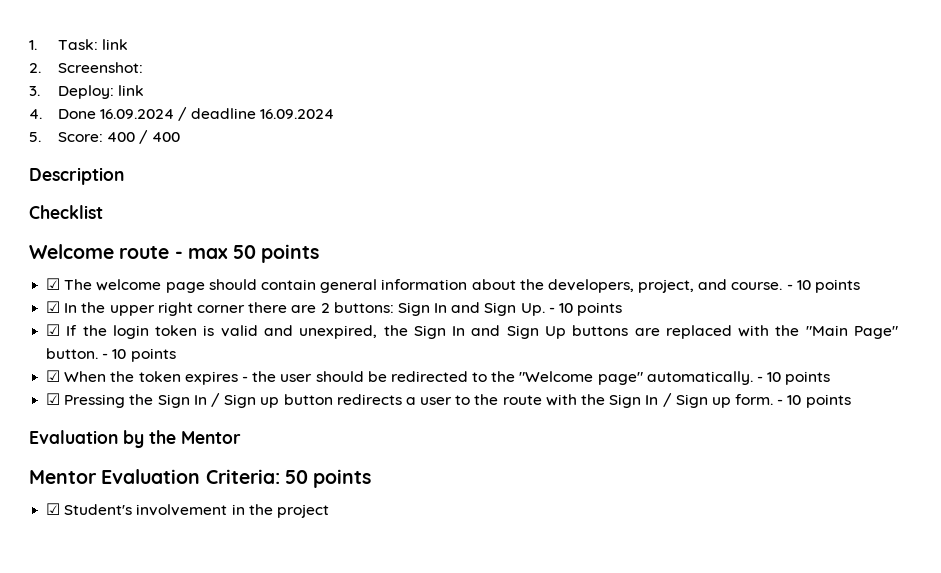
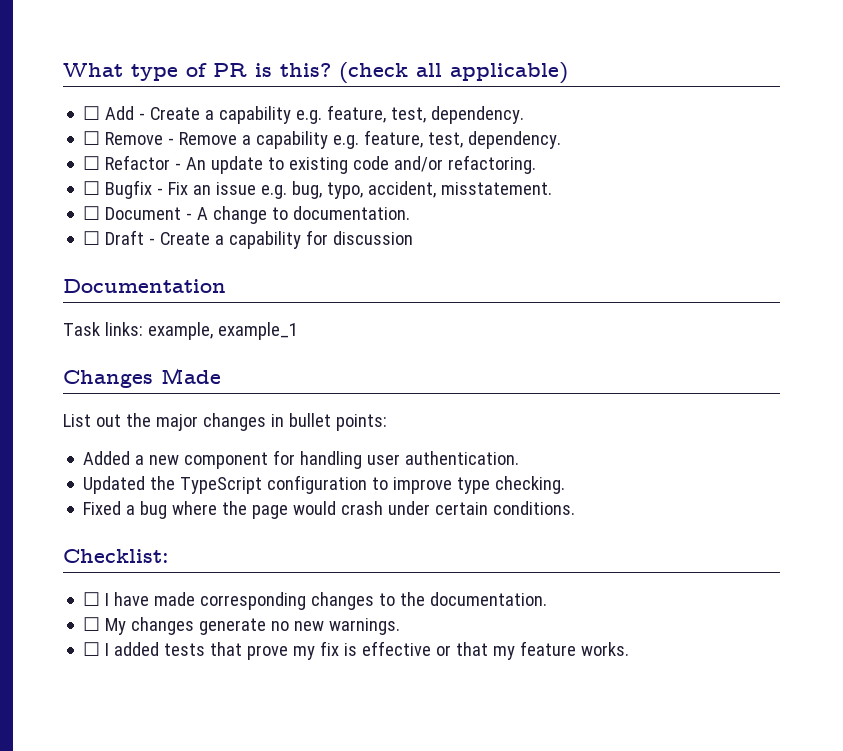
[29,39,128,50] [29,62,143,73] [29,85,144,99] [29,107,335,121] [29,130,181,144] [29,167,124,185] [29,205,103,219] [29,244,320,263] [46,278,861,293] [46,301,623,316] [46,324,898,339] [46,348,176,362] [46,370,831,385] [46,393,851,408] [29,430,241,448] [29,469,372,488] [46,503,329,518] 1. Task: link // 2. Screenshot: // 3. Deploy: link // 4. Done 16.09.2024 / deadline 16.09.2024 // 5. Score: 400 / 400 // Description // Checklist // Welcome route - max 50 points // ☑ The welcome page should contain general information about the developers, project, and course. - 10 points // ☑ In the upper right corner there are 2 buttons: Sign In and Sign Up. - 10 points // ☑ If the login token is valid and unexpired, the Sign In and Sign Up buttons are replaced with the "Main Page" button. - 10 points // ☑ When the token expires - the user should be redirected to the "Welcome page" automatically. - 10 points // ☑ Pressing the Sign In / Sign up button redirects a user to the route with the Sign In / Sign up form. - 10 points // Evaluation by the Mentor // Mentor Evaluation Criteria: 50 points // ☑ Student's involvement in the project -> [63,62,568,84] [83,105,525,124] [83,130,562,149] [83,155,537,174] [83,180,553,199] [83,206,411,224] [83,230,414,249] [63,279,226,293] [63,322,298,340] [63,368,221,388] [63,413,387,431] [83,450,520,469] [83,475,566,494] [83,501,576,519] [63,549,169,563] [83,592,548,610] [83,617,401,635] [83,641,630,660] What type of PR is this? (check all applicable) // ☐ Add - Create a capability e.g. feature, test, dependency. // ☐ Remove - Remove a capability e.g. feature, test, dependency. // ☐ Refactor - An update to existing code and/or refactoring. // ☐ Bugfix - Fix an issue e.g. bug, typo, accident, misstatement. // ☐ Document - A change to documentation. // ☐ Draft - Create a capability for discussion // Documentation // Task links: example, example_1 // Changes Made // List out the major changes in bullet points: // Added a new component for handling user authentication. // Updated the TypeScript configuration to improve type checking. // Fixed a bug where the page would crash under certain conditions. // Checklist: // ☐ I have made corresponding changes to the documentation. // ☐ My changes generate no new warnings. // ☐ I added tests that prove my fix is effective or that my feature works.

